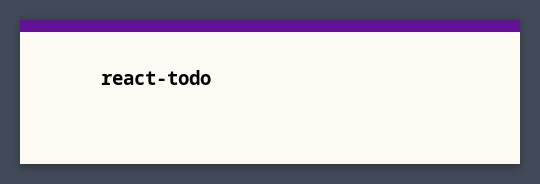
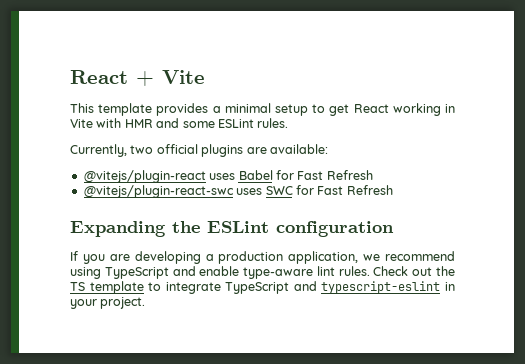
[101,70,211,85] react-todo -> [70,70,205,86] [70,103,455,116] [70,118,289,128] [70,144,328,157] [83,170,373,183] [83,185,393,198] [70,221,394,237] [70,251,455,264] [70,266,455,279] [70,281,455,294] [70,297,146,309] React + Vite // This template provides a minimal setup to get React working in Vite with HMR and some ESLint rules. // Currently, two official plugins are available: // @vitejs/plugin-react uses Babel for Fast Refresh // @vitejs/plugin-react-swc uses SWC for Fast Refresh // Expanding the ESLint configuration // If you are developing a production application, we recommend using TypeScript and enable type-aware lint rules. Check out the TS template to integrate TypeScript and typescript-eslint in your project.

